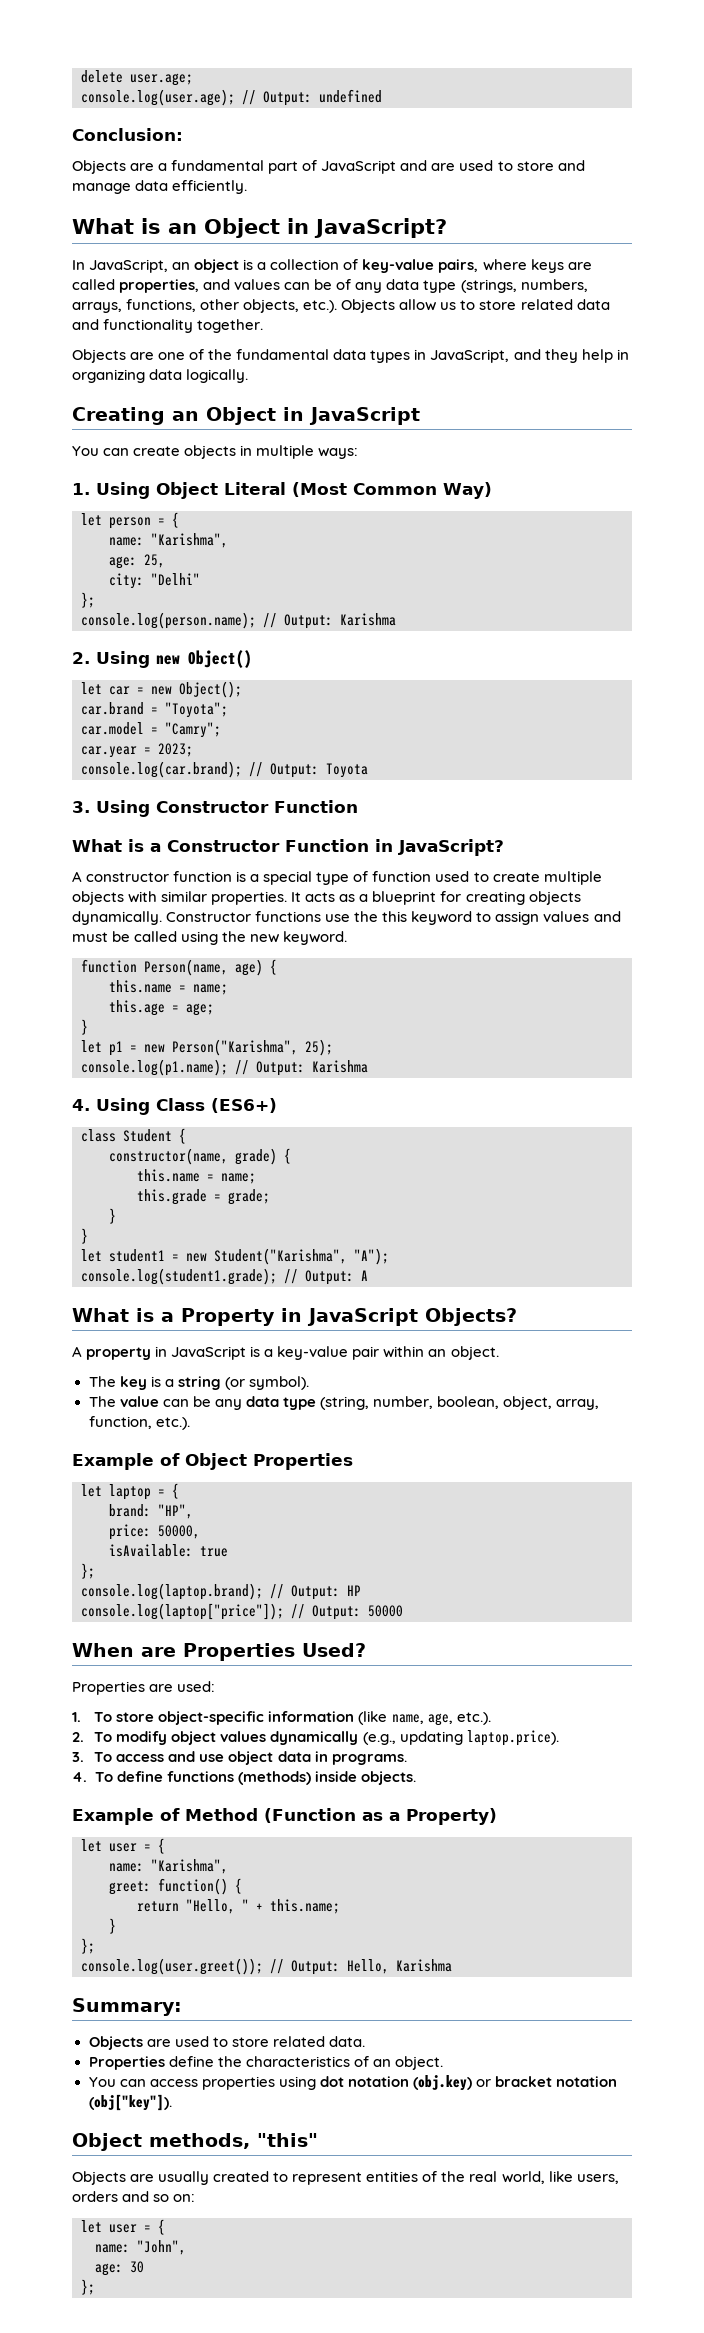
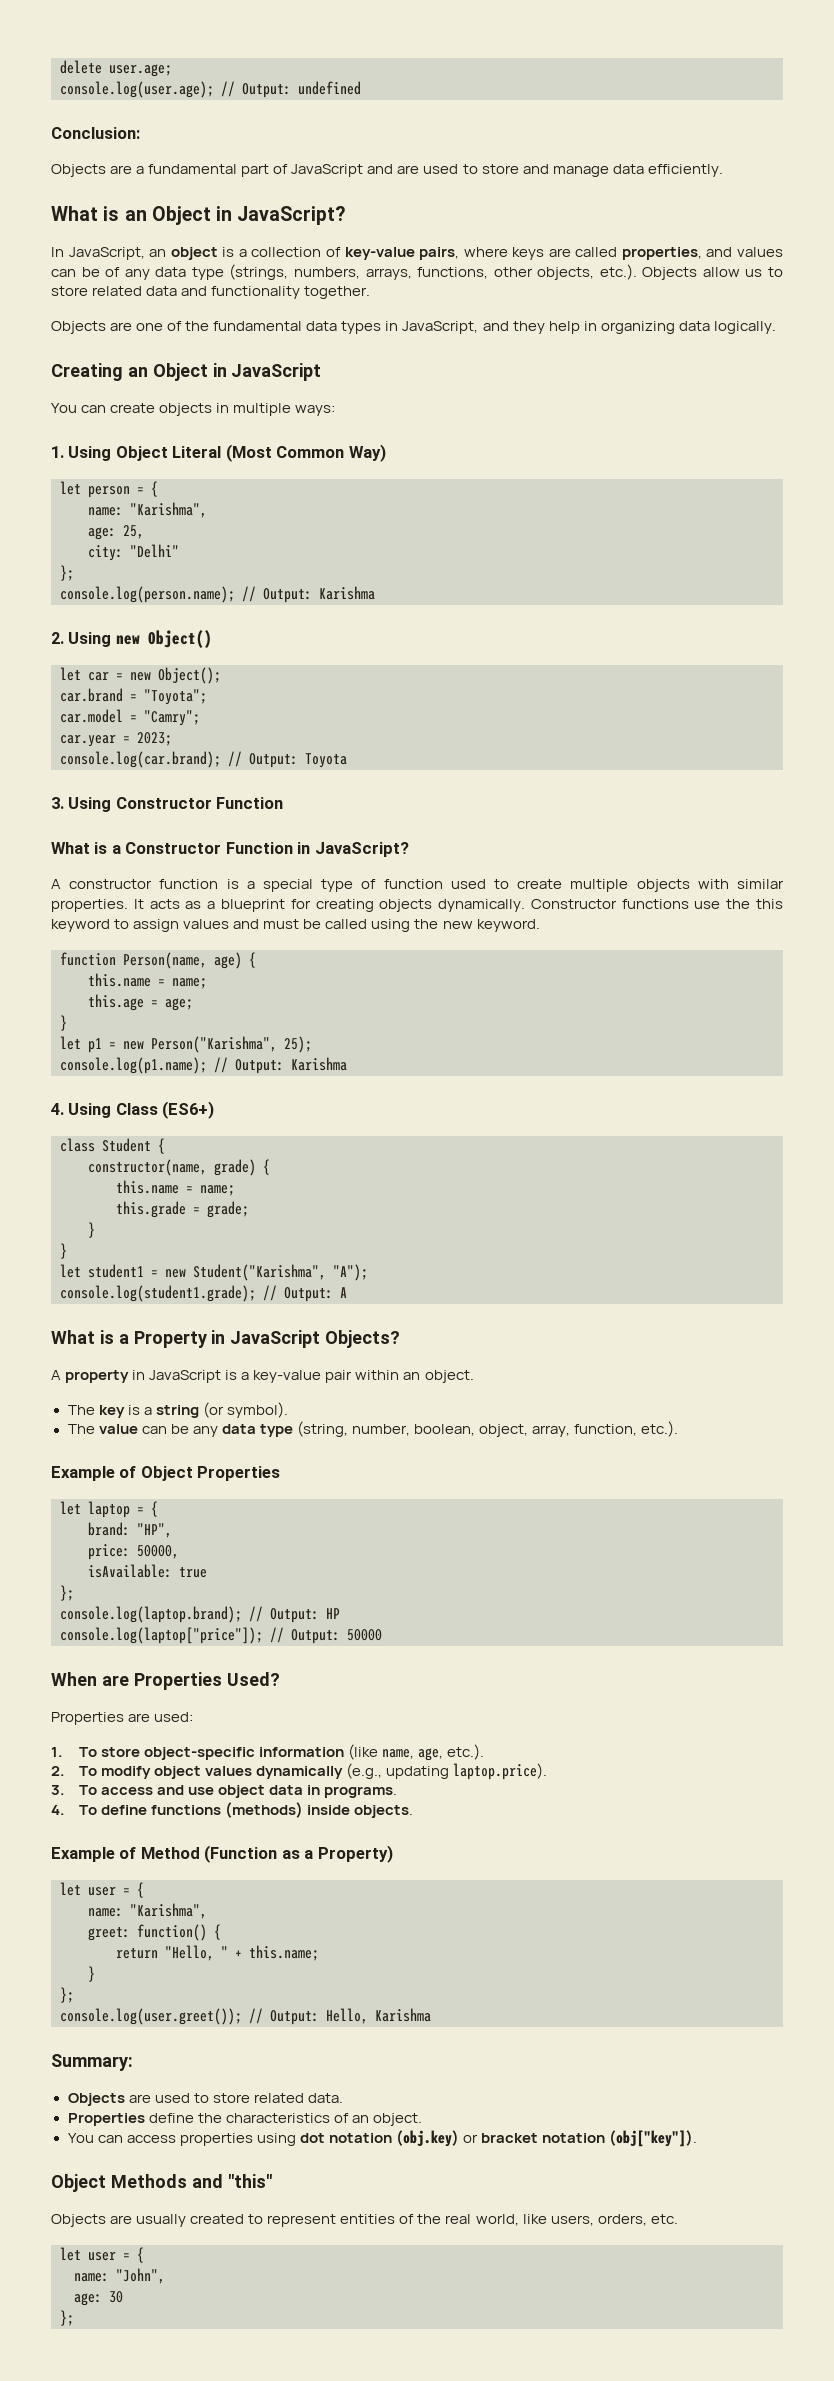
[149,2133,250,2149] methods, -> [110,2174,223,2188] Methods and
[72,2191,196,2202] orders and so on: -> [597,2214,678,2226] orders, etc.

